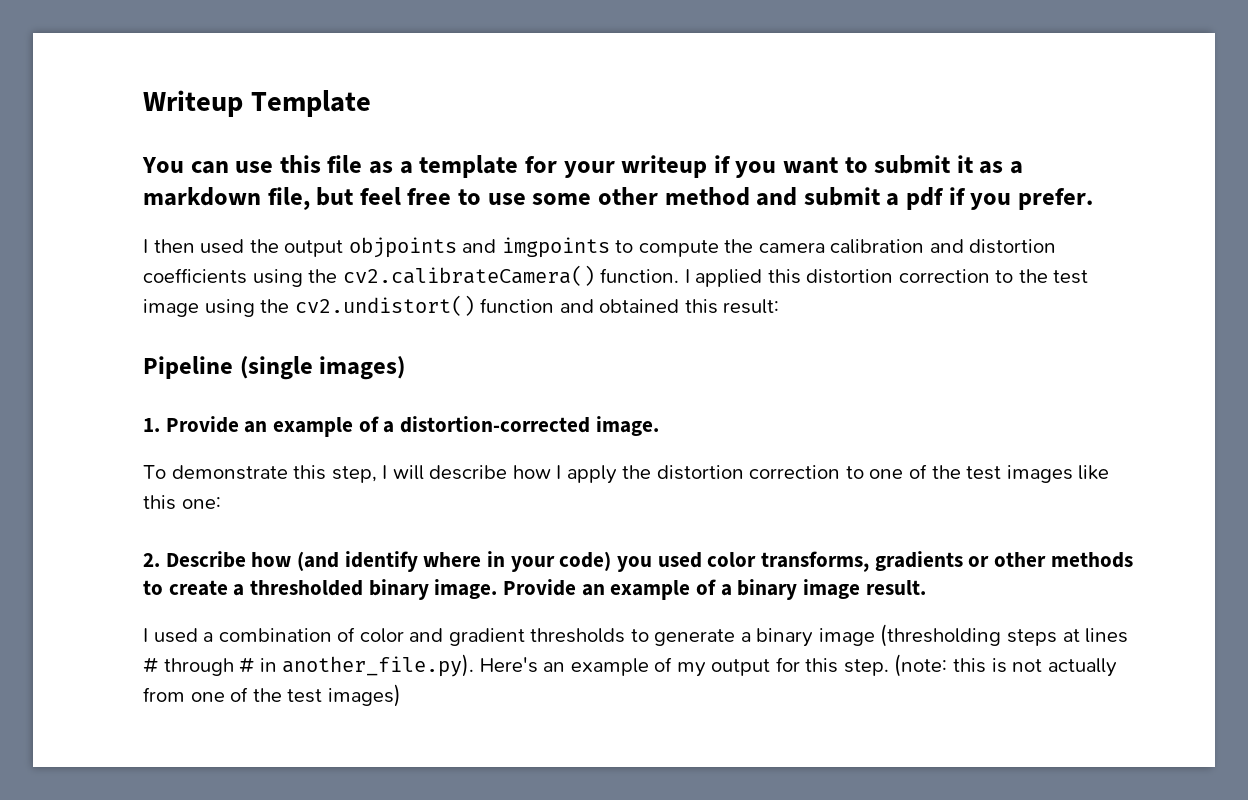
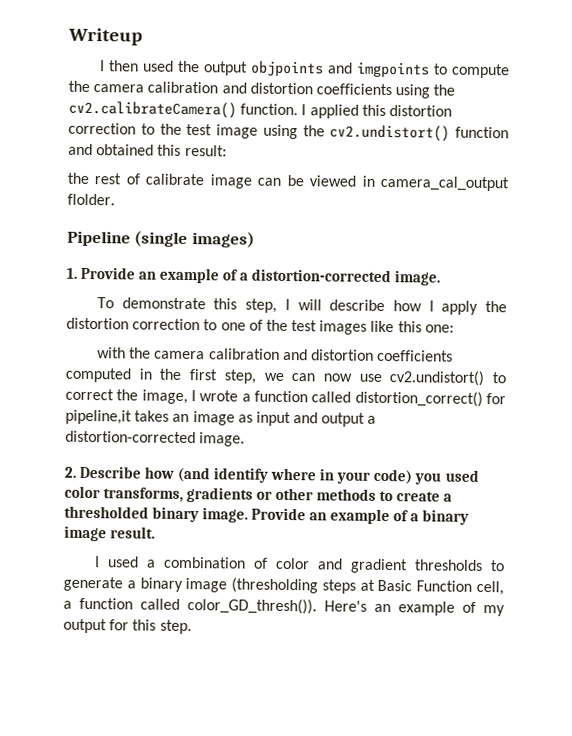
[250,90,371,117] [142,155,1024,178] [143,187,1093,210] Template // You can use this file as a template for your writeup if you want to submit it as a markdown file, but feel free to use some other method and submit a pdf if you prefer. -> (143, 36) none
(780, 306) none -> [67,172,510,192] [67,193,115,206] // the rest of calibrate image can be viewed in camera_cal_output flolder.
(221, 503) none -> [97,347,454,362] [65,367,506,387] [65,388,506,407] [65,409,377,427] [65,430,246,447] // with the camera calibration and distortion coefficients computed in the first step, we can now use cv2.undistort() to correct the image, I wrote a function called distortion_correct() for pipeline,it takes an image as input and output a distortion-corrected image.
[1085,628,1129,643] [143,654,475,677] lines # through # in another_file.py). -> [377,579,504,596] [63,597,317,615] Basic Function cell, a function called color_GD_thresh()).
[894,654,1117,677] [143,684,401,707] (note: this is not actually from one of the test images) -> (192, 627) none

